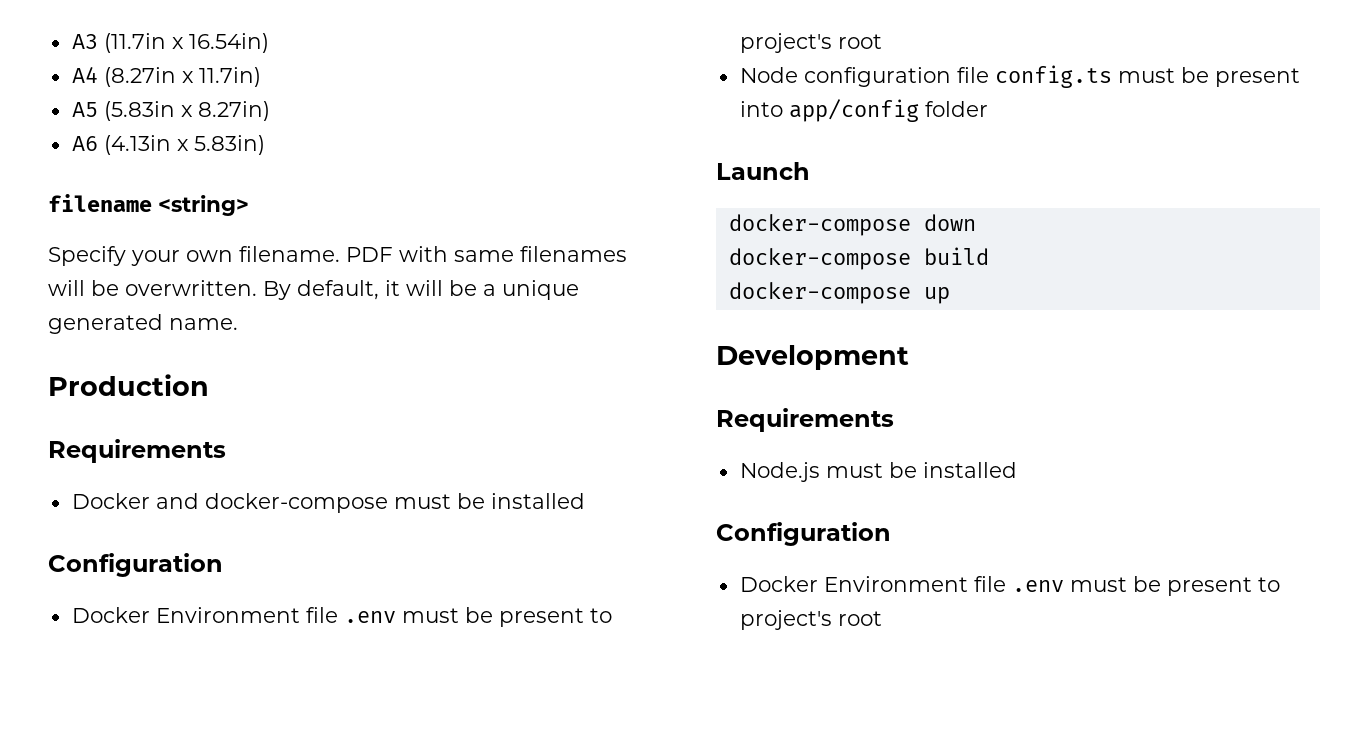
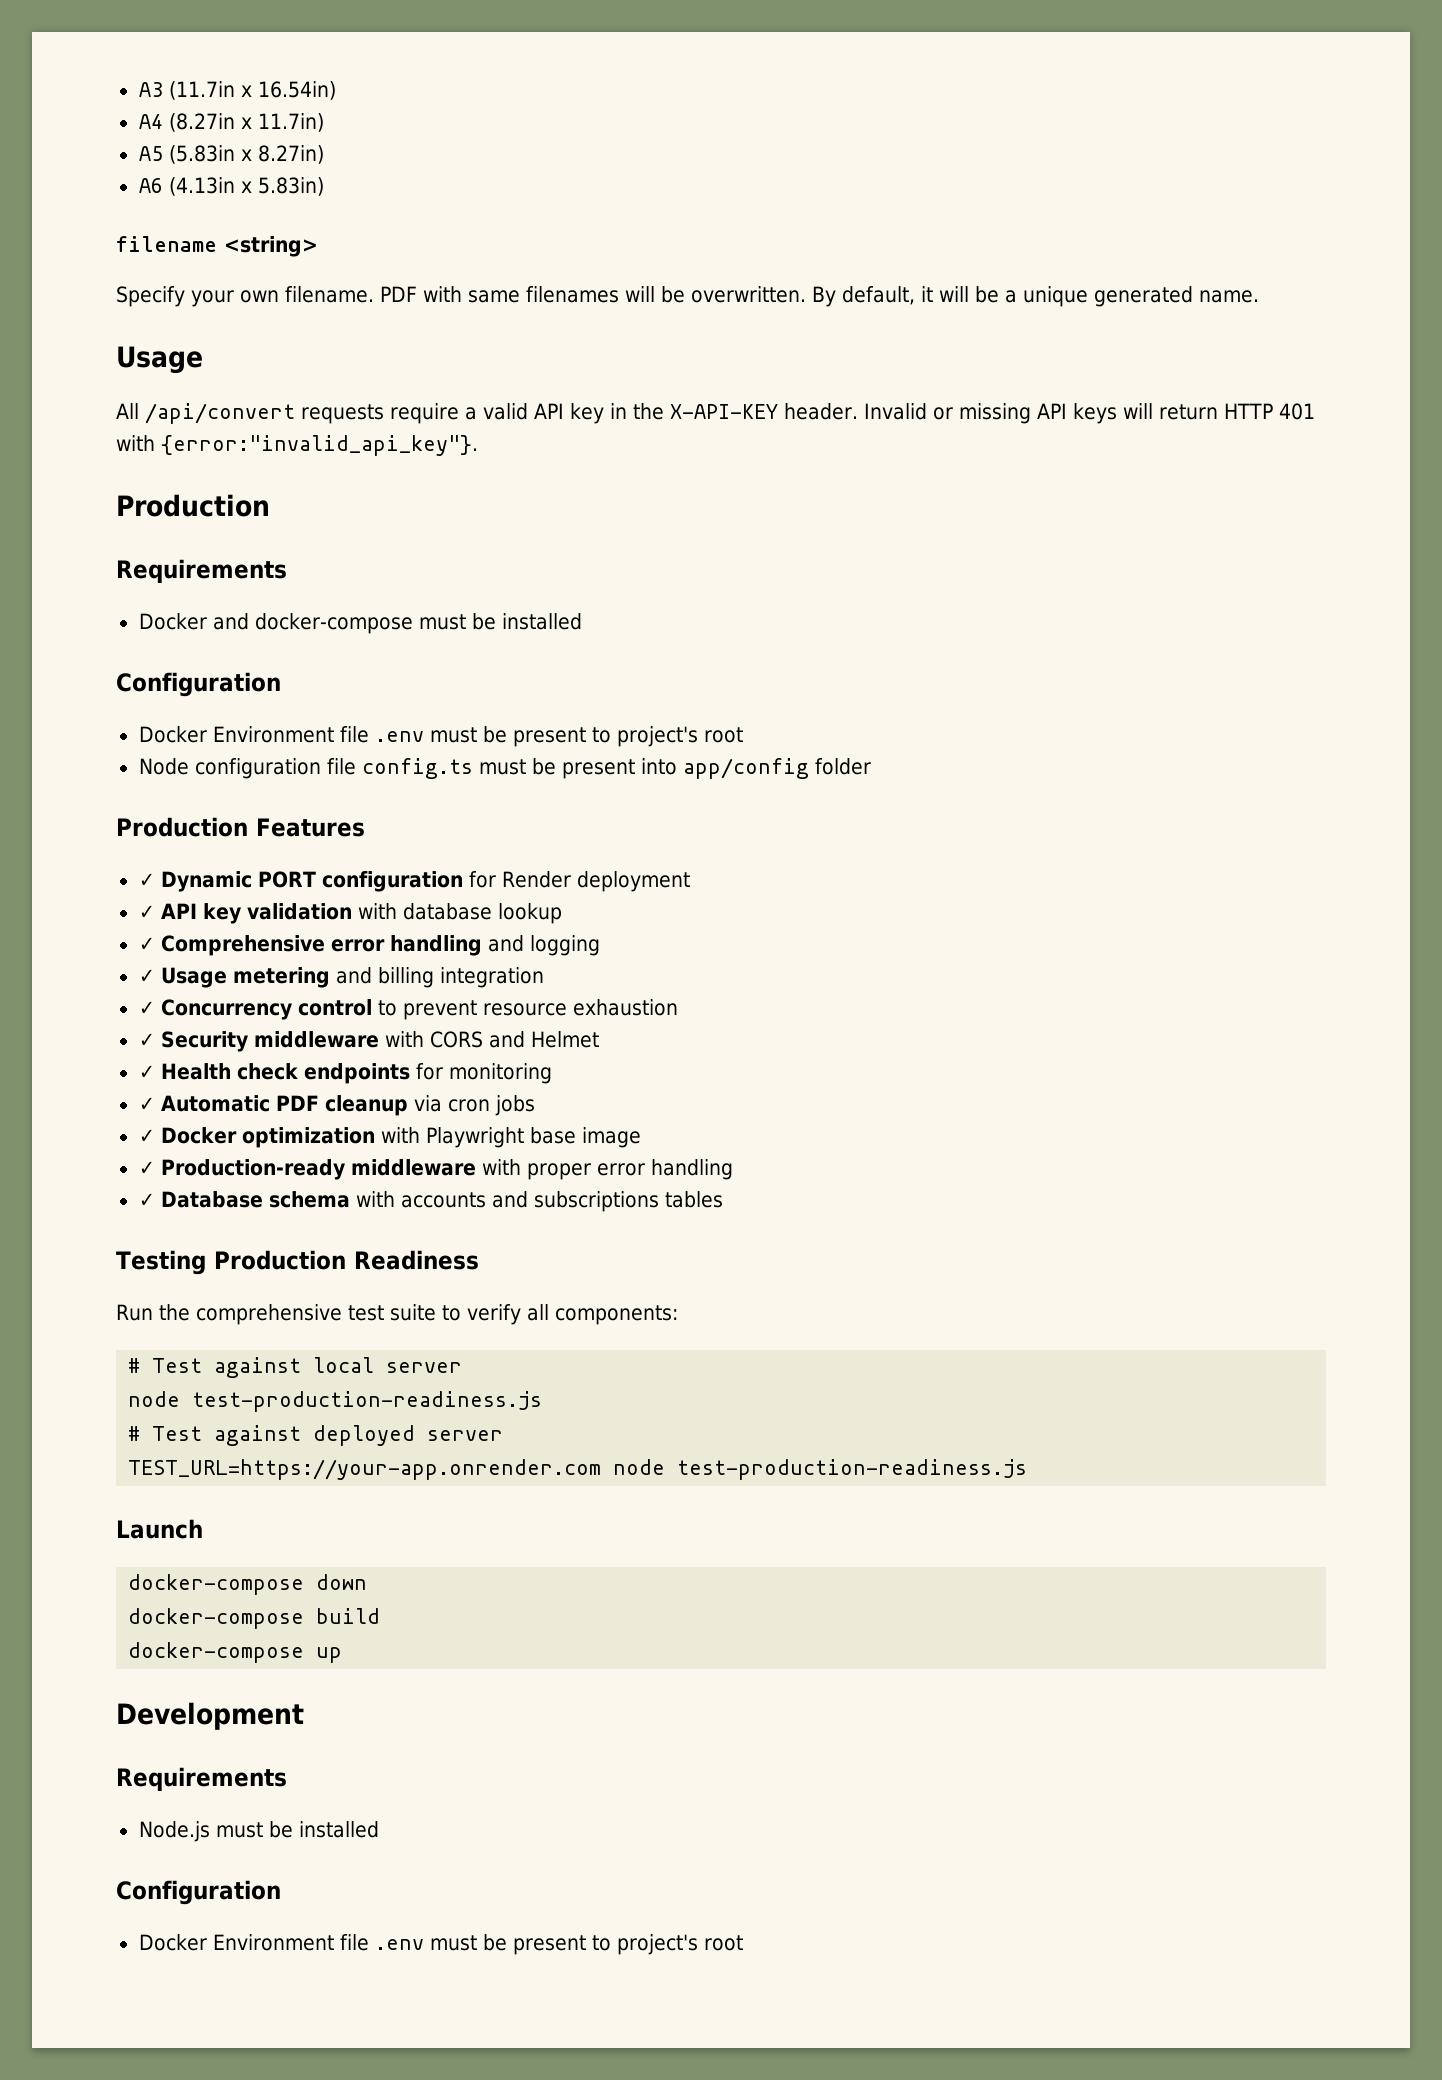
(238, 324) none -> [116,346,203,374] [116,403,1315,424] [116,435,478,456] // Usage // All /api/convert requests require a valid API key in the X-API-KEY header. Invalid or missing API keys will return HTTP 401 with {error:"invalid_api_key"}.
(988, 109) none -> [116,817,365,837] [138,871,690,892] [138,903,562,924] [138,935,600,956] [138,967,544,988] [138,999,678,1020] [138,1031,599,1052] [138,1063,552,1084] [138,1095,535,1116] [138,1127,641,1148] [138,1159,733,1180] [138,1191,723,1212] [116,1250,479,1275] [116,1304,678,1325] [128,1357,463,1378] [128,1391,543,1412] [128,1425,504,1446] [128,1459,1028,1480] // Production Features // ✓ Dynamic PORT configuration for Render deployment // ✓ API key validation with database lookup // ✓ Comprehensive error handling and logging // ✓ Usage metering and billing integration // ✓ Concurrency control to prevent resource exhaustion // ✓ Security middleware with CORS and Helmet // ✓ Health check endpoints for monitoring // ✓ Automatic PDF cleanup via cron jobs // ✓ Docker optimization with Playwright base image // ✓ Production-ready middleware with proper error handling // ✓ Database schema with accounts and subscriptions tables // Testing Production Readiness // Run the comprehensive test suite to verify all components: // # Test against local server // node test-production-readiness.js // # Test against deployed server // TEST_URL=https://your-app.onrender.com node test-production-readiness.js

